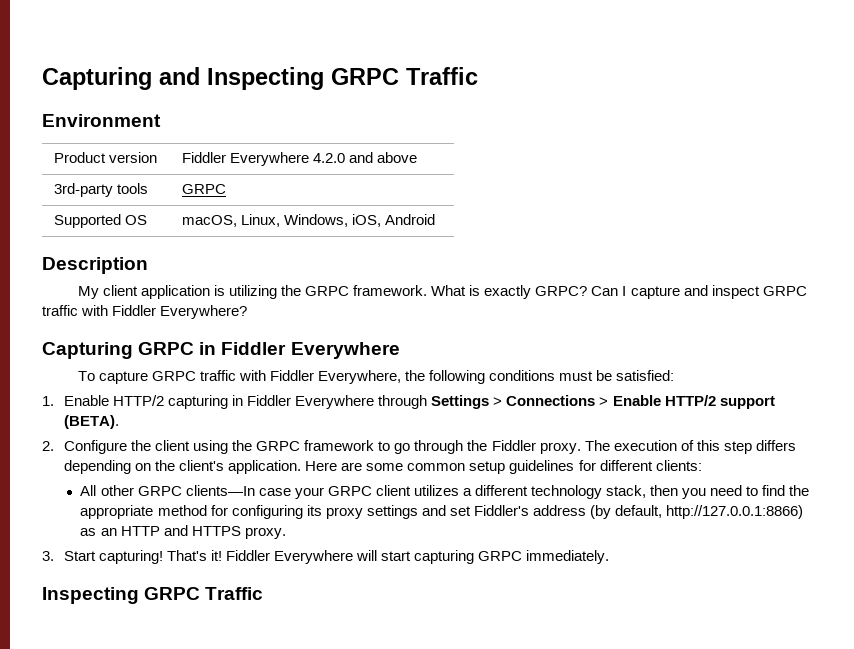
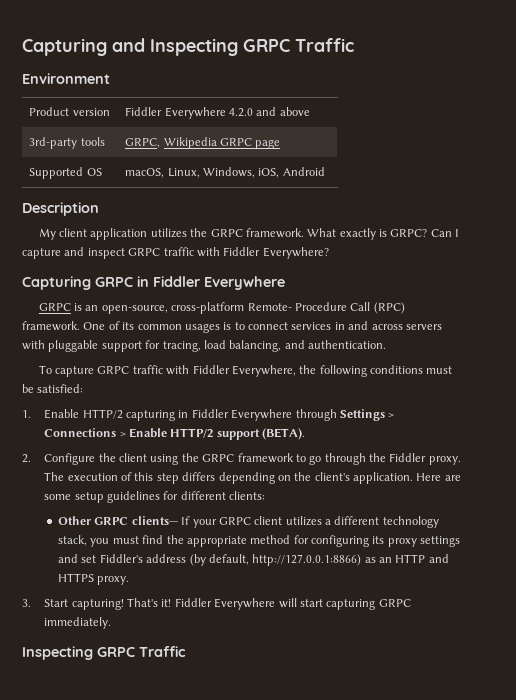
[181,184,226,194] GRPC -> [125,137,281,149] GRPC, Wikipedia GRPC page
[213,285,278,299] is utilizing -> [150,228,187,238] utilizes
[469,285,532,299] is exactly -> [339,228,388,240] exactly is
(400, 350) none -> [38,302,405,314] [22,321,442,333] [22,340,386,352] // GRPC is an open-source, cross-platform Remote- Procedure Call (RPC) framework. One of its common usages is to connect services in and across servers with pluggable support for tracing, load balancing, and authentication.
[407,463,466,471] common -> (72, 497) none
[80,485,291,496] All other GRPC clients—In case -> [58,516,191,525] Other GRPC clients— If
[650,485,759,499] then you need to -> [90,536,139,547] you must

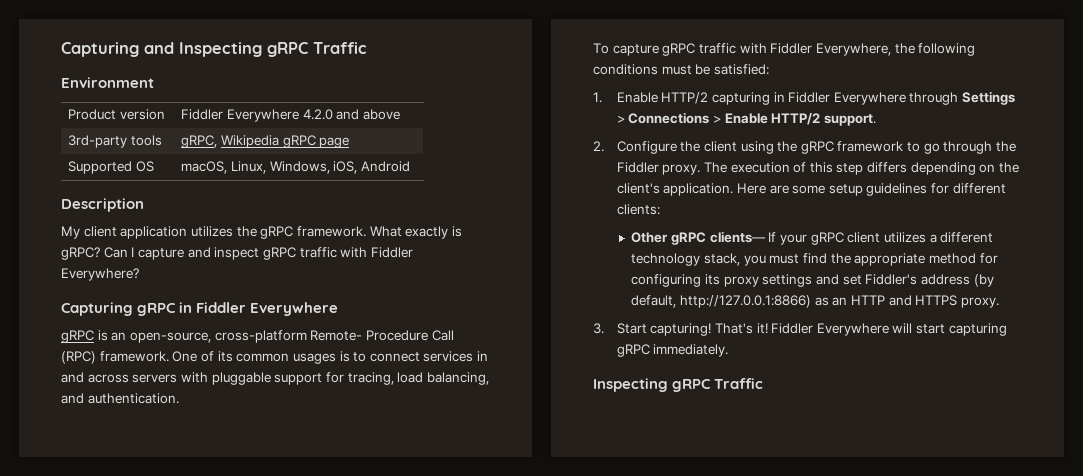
[243,39,290,52] GRPC -> [267,42,308,57] gRPC
[125,137,252,149] GRPC, Wikipedia GRPC -> [181,135,316,148] gRPC, Wikipedia gRPC
[210,229,243,237] GRPC -> [260,226,294,239] gRPC
[390,229,428,237] GRPC? -> [61,247,100,260] gRPC?
[128,248,161,256] GRPC -> [262,247,296,260] gRPC
[95,277,133,287] GRPC -> [137,303,176,316] gRPC
[38,303,71,311] GRPC -> [61,330,94,343] gRPC
[97,366,130,374] GRPC -> [662,43,696,56] gRPC
[216,428,306,440] support (BETA). -> [823,114,876,126] support.
[202,454,235,462] GRPC -> [800,141,834,154] gRPC
[94,517,129,525] GRPC -> [671,232,707,245] gRPC
[218,517,251,525] GRPC -> [810,232,844,245] gRPC
[378,599,411,607] GRPC -> [616,344,650,357] gRPC
[97,647,135,657] GRPC -> [672,379,711,392] gRPC

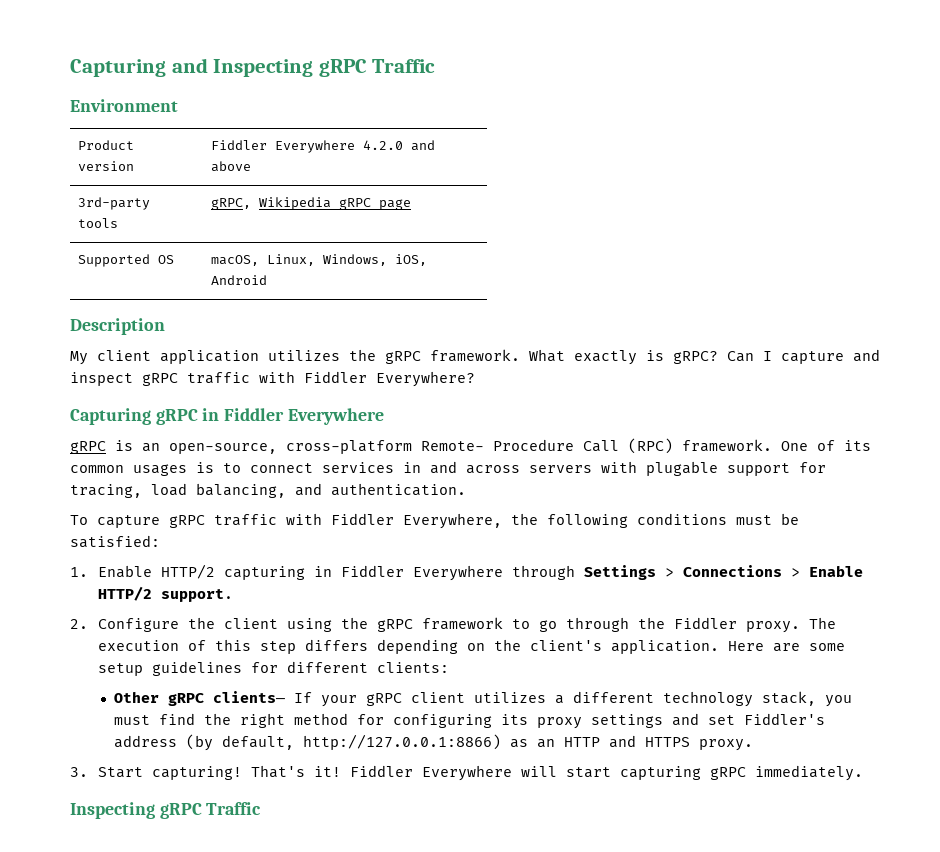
[211,372,271,385] pluggable -> [646,461,718,476] plugable
[854,253,926,266] appropriate -> [239,713,285,728] right

